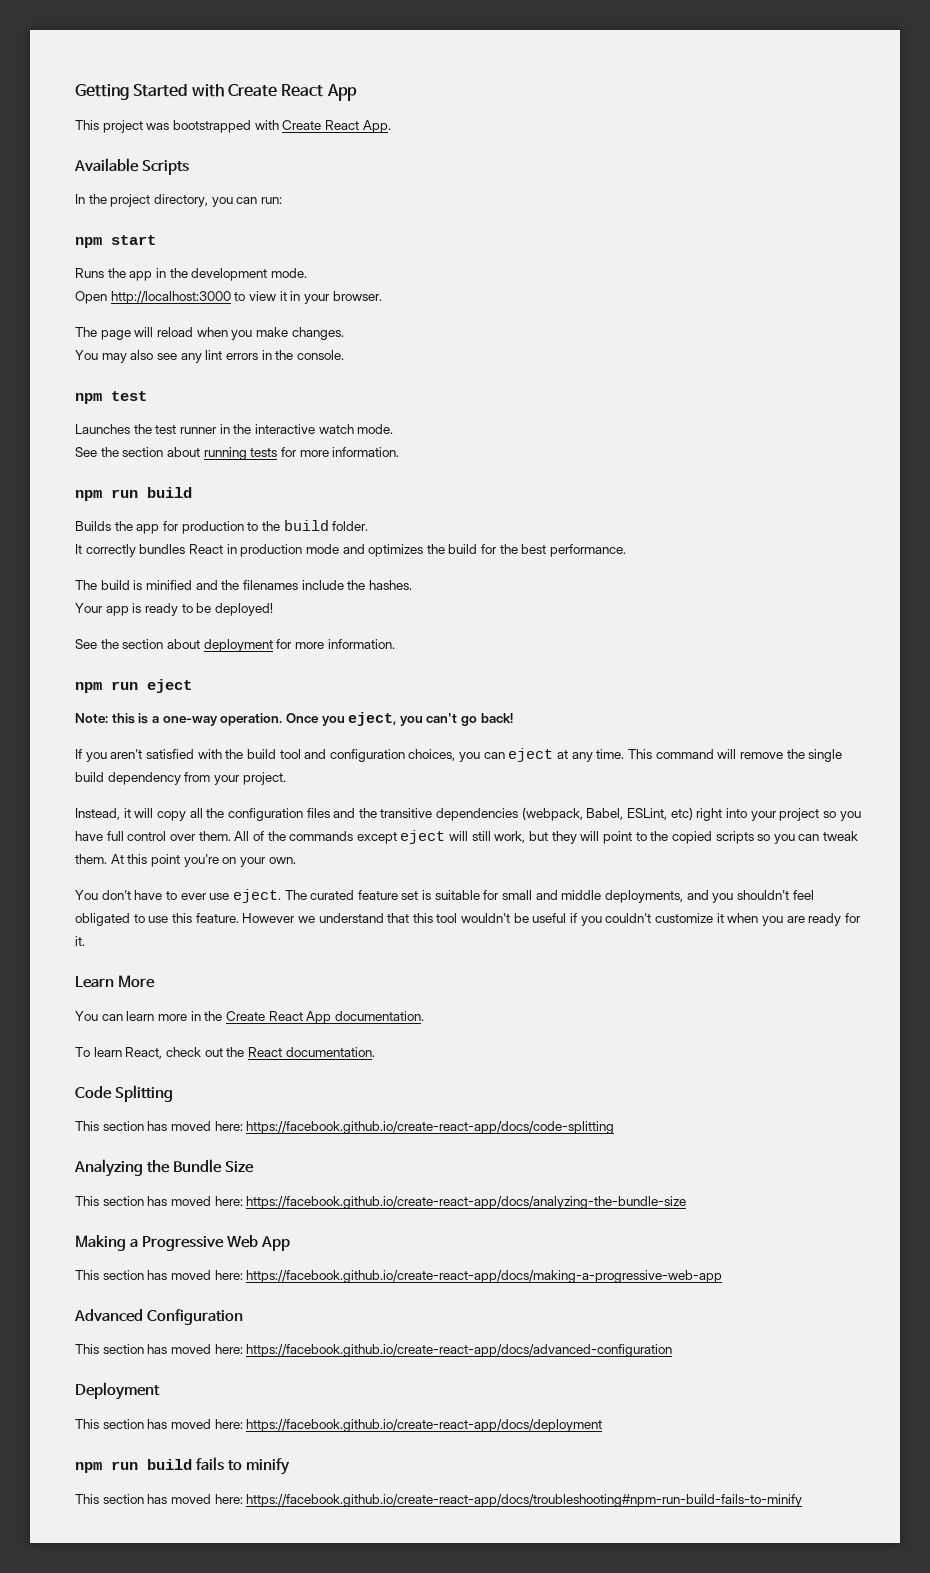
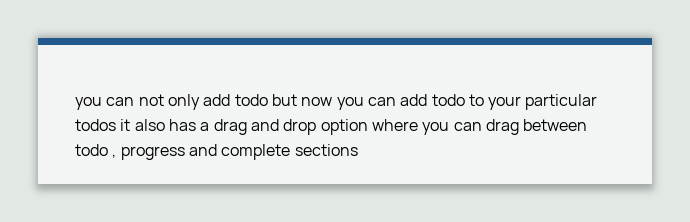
[75,84,357,101] [75,120,391,133] [74,158,190,175] [75,194,282,207] [75,235,156,248] [75,268,307,281] [75,291,382,304] [75,327,344,340] [75,350,344,363] [75,391,147,404] [75,424,394,434] [75,447,400,460] [75,487,192,501] [75,520,369,534] [75,544,627,557] [75,580,412,590] [75,603,273,616] [75,639,395,652] [75,679,192,693] [75,712,513,726] [75,748,843,762] [75,772,286,785] [75,807,861,821] [75,830,859,844] [75,854,296,867] [75,889,814,903] [75,913,861,926] [75,936,85,946] [75,975,156,988] [75,1011,424,1024] [75,1047,375,1059] [75,1085,173,1102] [75,1121,615,1134] [74,1159,254,1177] [75,1196,687,1209] [75,1235,290,1251] [75,1270,723,1283] [74,1309,243,1325] [75,1344,673,1357] [75,1382,160,1400] [75,1419,603,1432] [75,1457,290,1475] [75,1494,803,1507] Getting Started with Create React App // This project was bootstrapped with Create React App. // Available Scripts // In the project directory, you can run: // npm start // Runs the app in the development mode. // Open http://localhost:3000 to view it in your browser. // The page will reload when you make changes. // You may also see any lint errors in the console. // npm test // Launches the test runner in the interactive watch mode. // See the section about running tests for more information. // npm run build // Builds the app for production to the build folder. // It correctly bundles React in production mode and optimizes the build for the best performance. // The build is minified and the filenames include the hashes. // Your app is ready to be deployed! // See the section about deployment for more information. // npm run eject // Note: this is a one-way operation. Once you eject, you can't go back! // If you aren't satisfied with the build tool and configuration choices, you can eject at any time. This command will remove the single build dependency from your project. // Instead, it will copy all the configuration files and the transitive dependencies (webpack, Babel, ESLint, etc) right into your project so you have full control over them. All of the commands except eject will still work, but they will point to the copied scripts so you can tweak them. At this point you're on your own. // You don't have to ever use eject. The curated feature set is suitable for small and middle deployments, and you shouldn't feel obligated to use this feature. However we understand that this tool wouldn't be useful if you couldn't customize it when you are ready for it. // Learn More // You can learn more in the Create React App documentation. // To learn React, check out the React documentation. // Code Splitting // This section has moved here: https://facebook.github.io/create-react-app/docs/code-splitting // Analyzing the Bundle Size // This section has moved here: https://facebook.github.io/create-react-app/docs/analyzing-the-bundle-size // Making a Progressive Web App // This section has moved here: https://facebook.github.io/create-react-app/docs/making-a-progressive-web-app // Advanced Configuration // This section has moved here: https://facebook.github.io/create-react-app/docs/advanced-configuration // Deployment // This section has moved here: https://facebook.github.io/create-react-app/docs/deployment // npm run build fails to minify // This section has moved here: https://facebook.github.io/create-react-app/docs/troubleshooting#npm-run-build-fails-to-minify -> [75,94,598,110] [75,119,588,135] [75,144,358,160] you can not only add todo but now you can add todo to your particular todos it also has a drag and drop option where you can drag between todo , progress and complete sections

